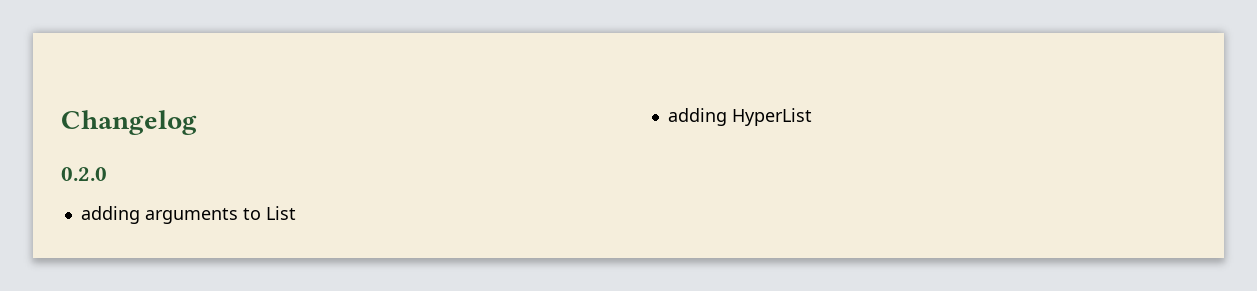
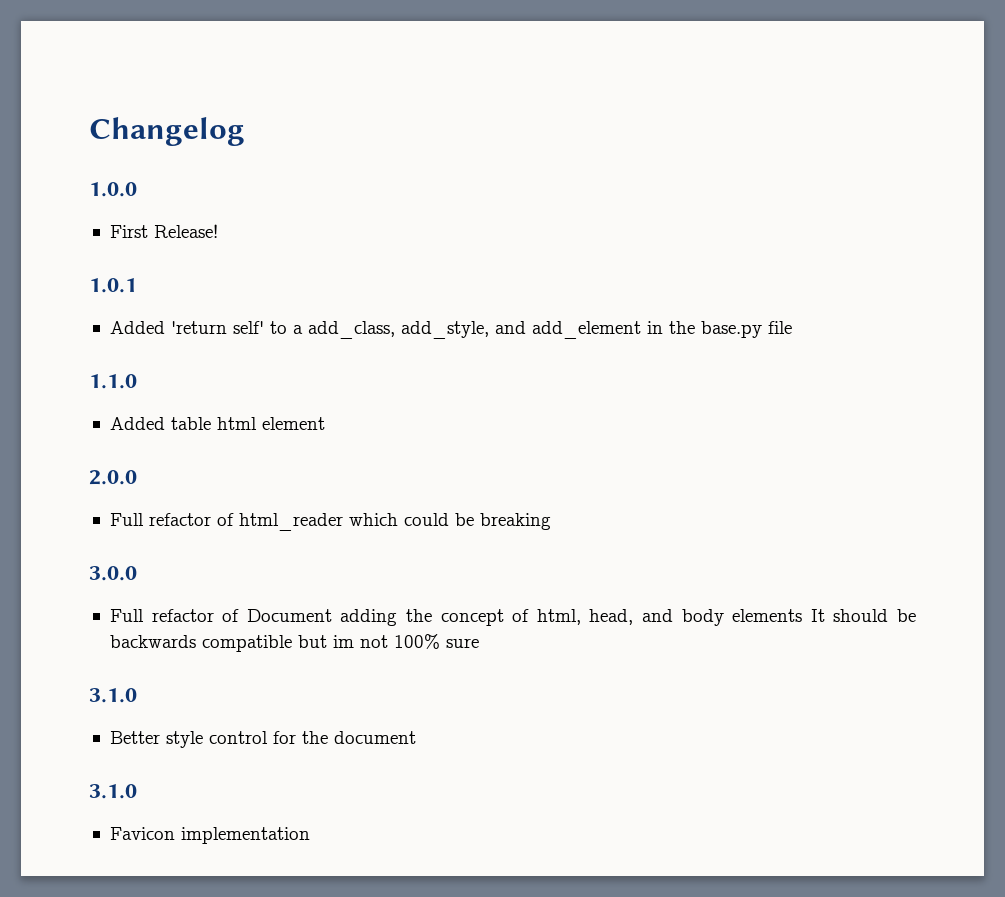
[61,167,107,181] [80,206,296,224] [667,108,812,126] 0.2.0 // adding arguments to List // adding HyperList -> [89,182,137,197] [109,224,218,238] [89,278,137,293] [109,321,792,339] [89,374,137,389] [109,417,325,430] [89,470,137,485] [109,513,551,531] [89,566,137,581] [109,609,917,626] [109,634,479,652] [89,688,137,703] [109,731,416,748] [89,784,137,799] [109,827,310,844] 1.0.0 // First Release! // 1.0.1 // Added 'return self' to a add_class, add_style, and add_element in the base.py file // 1.1.0 // Added table html element // 2.0.0 // Full refactor of html_reader which could be breaking // 3.0.0 // Full refactor of Document adding the concept of html, head, and body elements It should be backwards compatible but im not 100% sure // 3.1.0 // Better style control for the document // 3.1.0 // Favicon implementation

